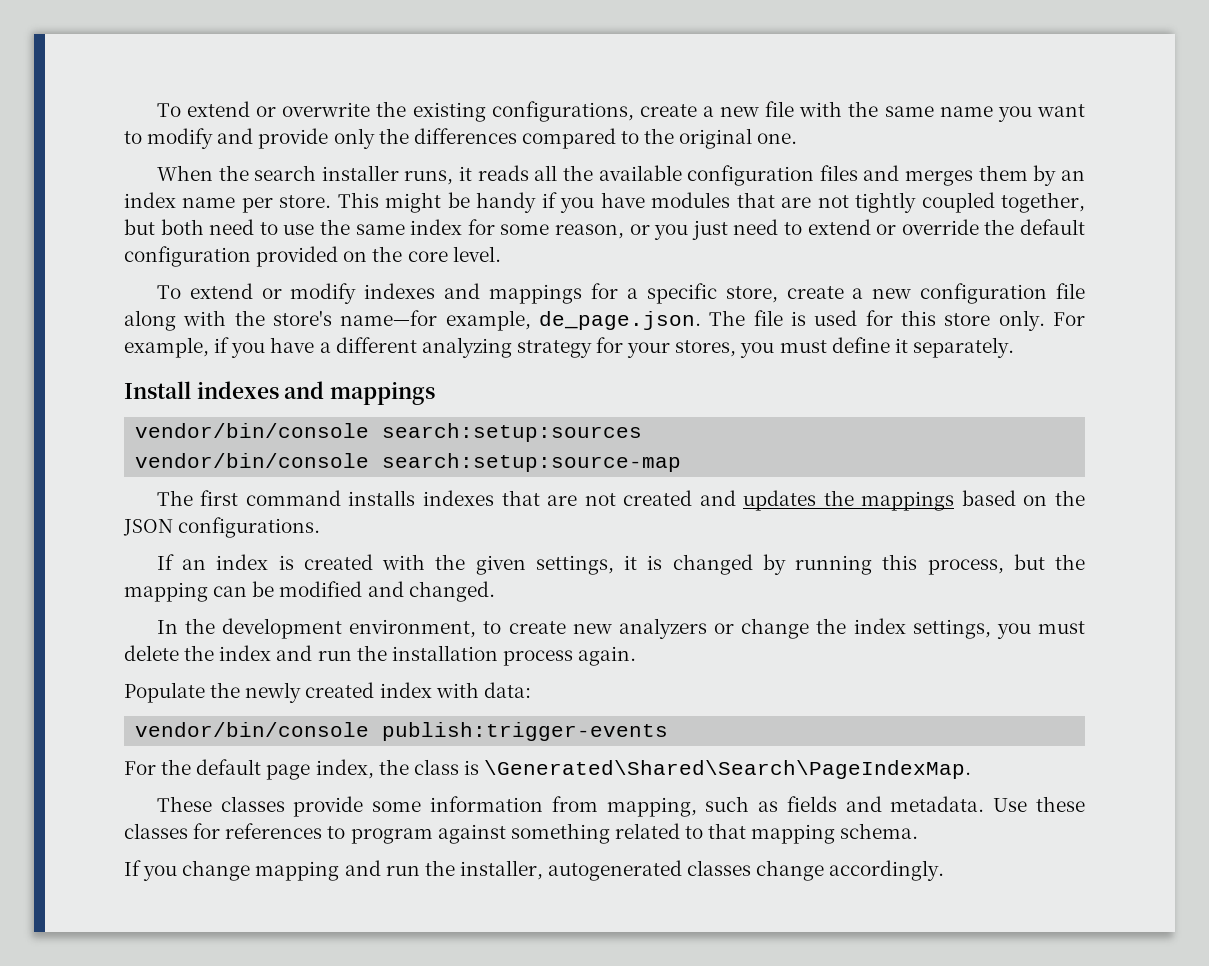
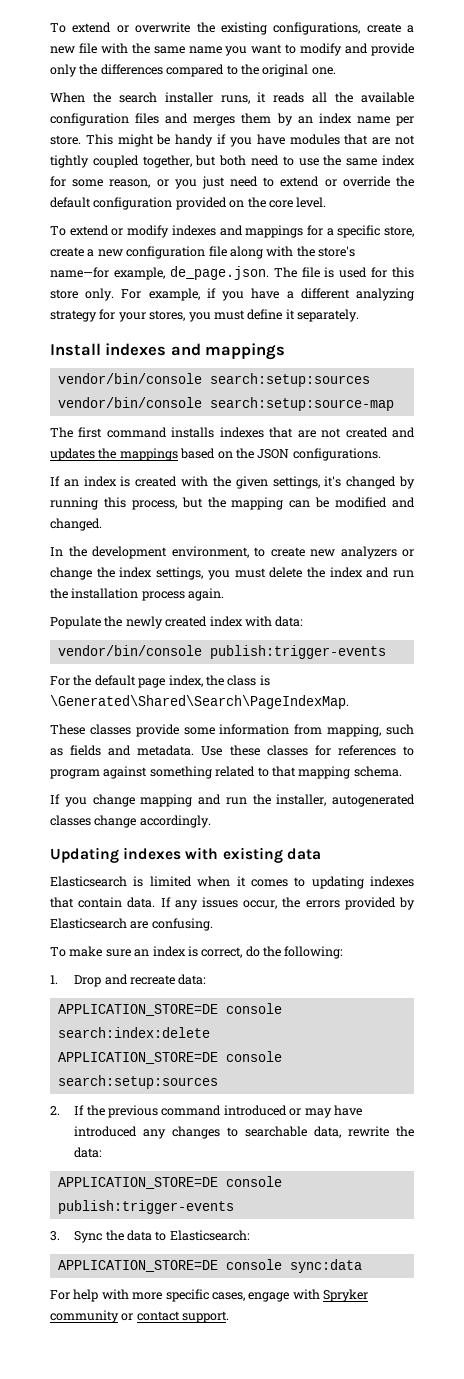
[624,555,663,570] it is -> [324,476,342,487] it's
(945, 870) none -> [50,847,321,863] [50,876,414,889] [50,897,415,910] [50,918,213,931] [50,946,344,959] [50,974,207,987] [57,1003,282,1016] [57,1027,210,1038] [57,1051,282,1064] [57,1075,218,1089] [50,1105,362,1118] [74,1126,415,1139] [74,1147,103,1158] [57,1176,282,1189] [57,1200,234,1214] [50,1230,250,1243] [57,1259,362,1273] [50,1289,368,1302] [50,1310,230,1323] // Updating indexes with existing data // Elasticsearch is limited when it comes to updating indexes that contain data. If any issues occur, the errors provided by Elasticsearch are confusing. // To make sure an index is correct, do the following: // 1. Drop and recreate data: // APPLICATION_STORE=DE console search:index:delete // APPLICATION_STORE=DE console search:setup:sources // 2. If the previous command introduced or may have introduced any changes to searchable data, rewrite the data: // APPLICATION_STORE=DE console publish:trigger-events // 3. Sync the data to Elasticsearch: // APPLICATION_STORE=DE console sync:data // For help with more specific cases, engage with Spryker community or contact support.

